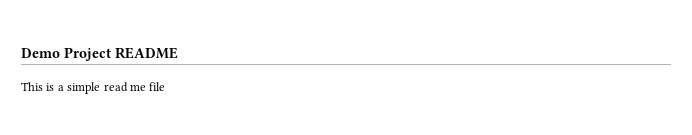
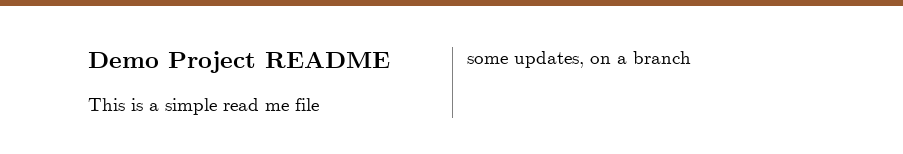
(166, 86) none -> [467,51,691,68] // some updates, on a branch

